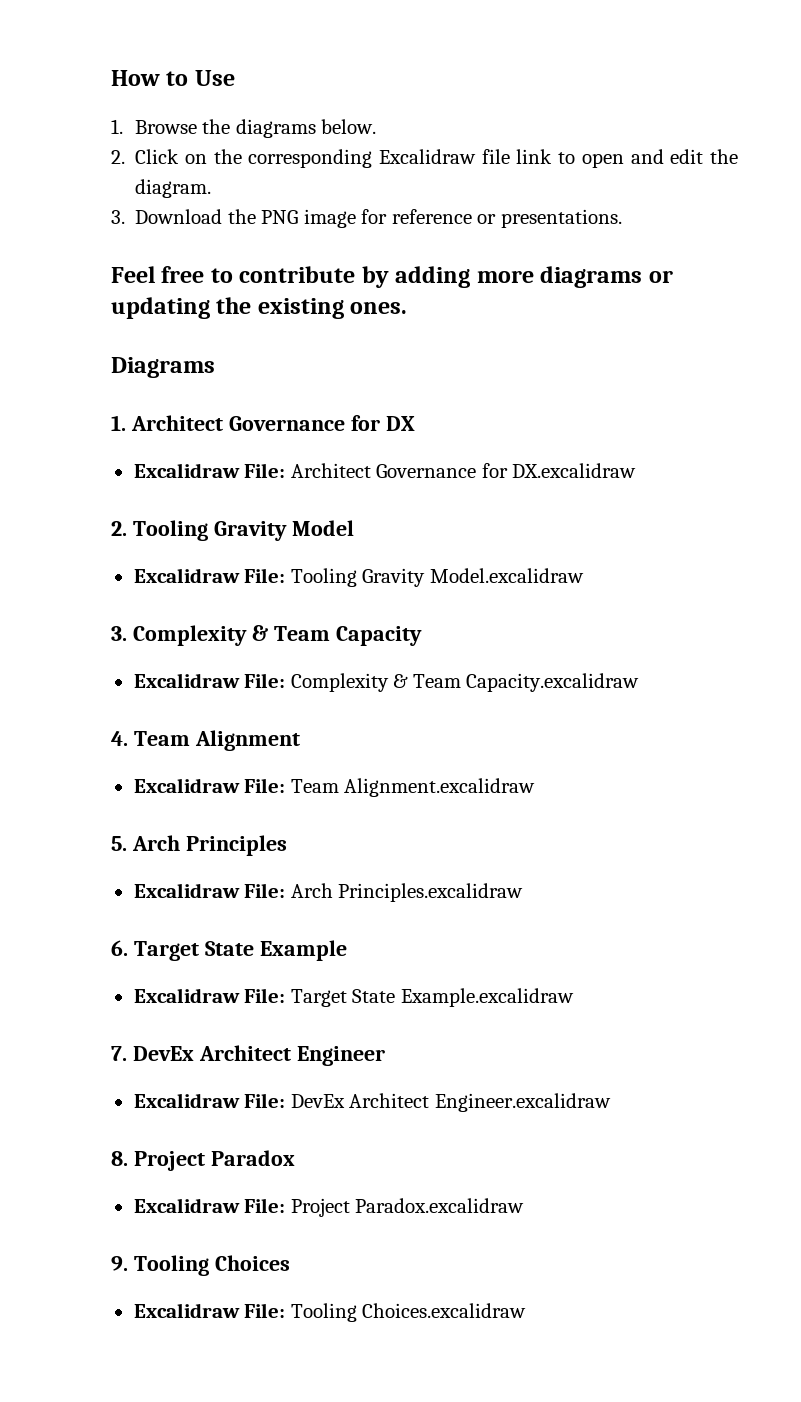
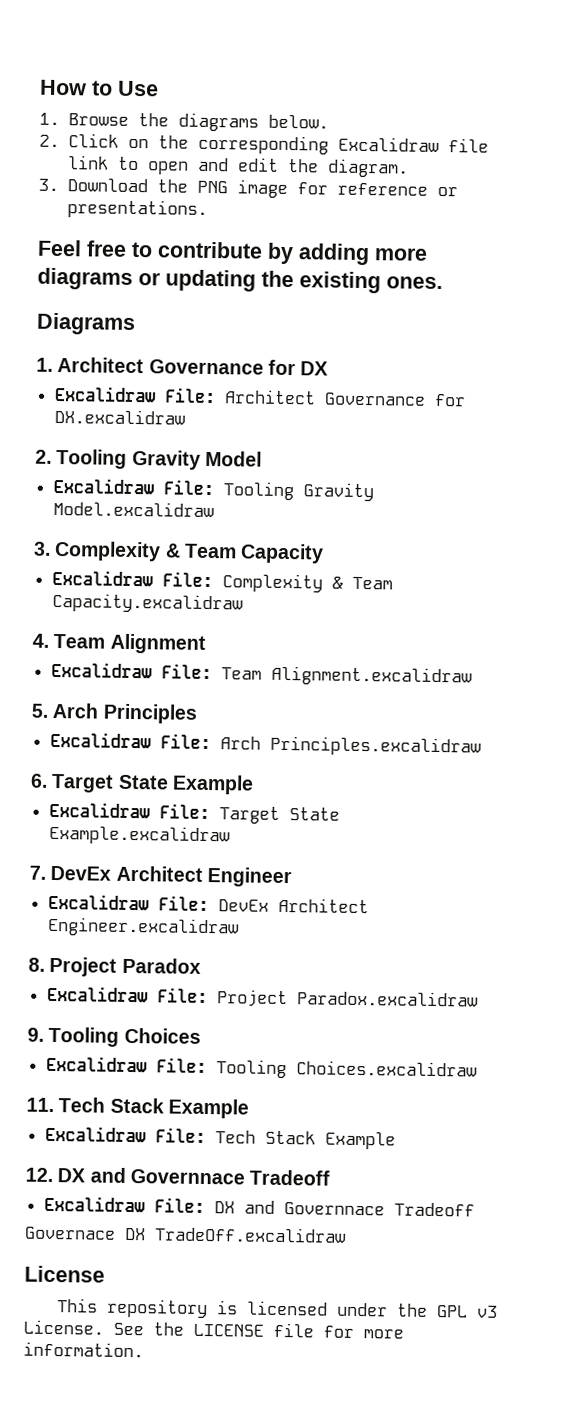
(527, 1310) none -> [26,1097,249,1119] [44,1125,396,1150] [25,1167,331,1186] [43,1195,475,1217] [25,1226,346,1243] [24,1265,105,1283] [57,1298,499,1319] [23,1319,404,1339] [23,1341,144,1358] // 11. Tech Stack Example // Excalidraw File: Tech Stack Example // 12. DX and Governnace Tradeoff // Excalidraw File: DX and Governnace Tradeoff // Governace DX TradeOff.excalidraw // License // This repository is licensed under the GPL v3 License. See the LICENSE file for more information.

